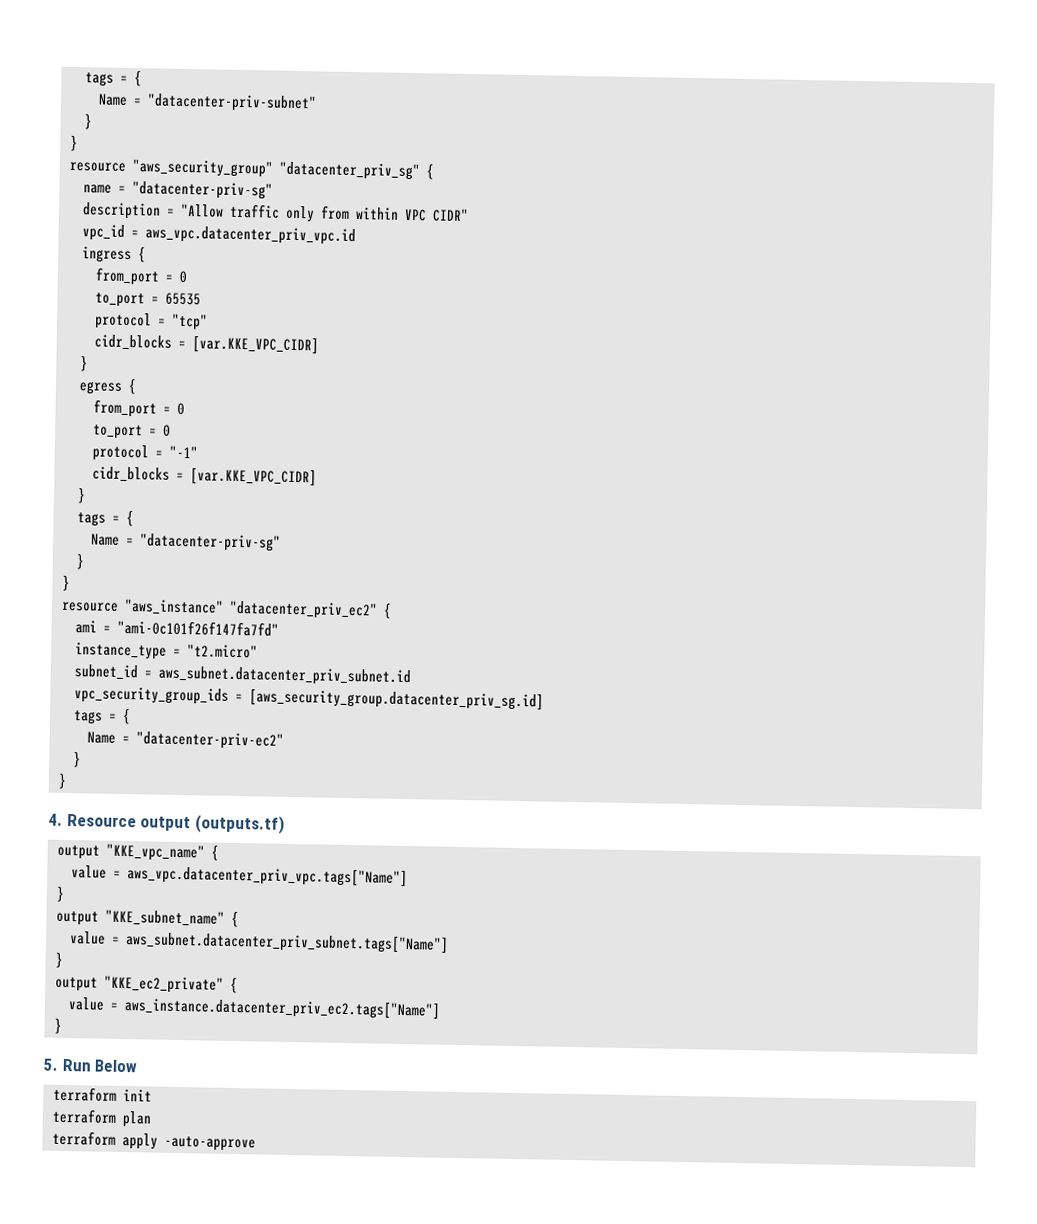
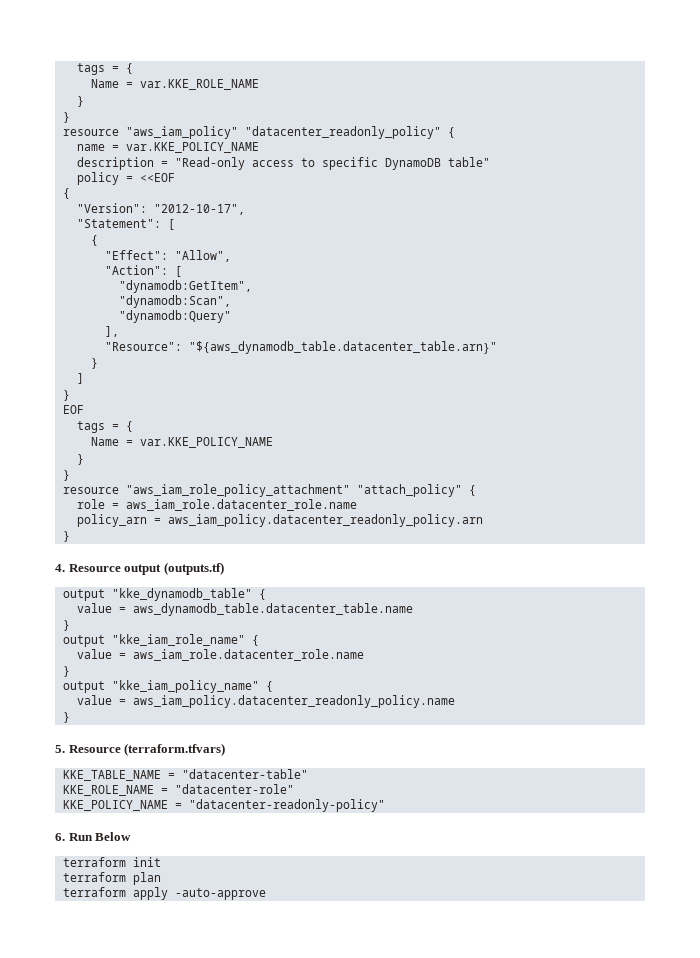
[85,70,143,87] [98,93,318,113] [84,113,93,130] [70,134,79,152] [69,159,421,181] tags = { // Name = "datacenter-priv-subnet" // } // } // resource "aws_security_group" "datacenter_priv_sg" -> [76,63,133,75] [90,79,259,90] [76,96,84,107] [62,112,70,123] [62,126,441,139] tags = { // Name = var.KKE_ROLE_NAME // } // } // resource "aws_iam_policy" "datacenter_readonly_policy"
[132,181,274,200] "datacenter-priv-sg" -> [125,142,259,153] var.KKE_POLICY_NAME
[180,203,470,223] [82,224,357,246] [82,246,147,264] [95,267,189,286] [95,292,202,308] [94,312,209,331] [94,334,320,355] [80,355,89,372] [79,378,138,395] [93,399,186,418] [93,424,172,440] [92,444,199,462] [92,466,318,487] [77,487,87,504] [77,510,135,527] [91,533,282,552] [76,553,85,570] [62,574,71,592] [61,598,393,620] [75,619,280,637] [75,642,259,660] [74,664,412,687] [74,686,545,711] [73,707,132,725] [87,731,285,750] [73,751,82,768] "Allow traffic only from within VPC CIDR" // vpc_id = aws_vpc.datacenter_priv_vpc.id // ingress { // from_port = 0 // to_port = 65535 // protocol = "tcp" // cidr_blocks = [var.KKE_VPC_CIDR] // } // egress { // from_port = 0 // to_port = 0 // protocol = "-1" // cidr_blocks = [var.KKE_VPC_CIDR] // } // tags = { // Name = "datacenter-priv-sg" // } // } // resource "aws_instance" "datacenter_priv_ec2" { // ami = "ami-0c101f26f147fa7fd" // instance_type = "t2.micro" // subnet_id = aws_subnet.datacenter_priv_subnet.id // vpc_security_group_ids = [aws_security_group.datacenter_priv_sg.id] // tags = { // Name = "datacenter-priv-ec2" // } -> [174,157,490,170] [76,172,175,185] [62,188,70,199] [76,203,245,215] [76,219,175,230] [90,235,98,246] [104,250,231,262] [104,265,182,277] [118,280,252,293] [118,295,231,308] [118,310,231,323] [104,326,119,337] [104,341,497,354] [90,358,98,369] [76,373,84,384] [62,390,70,401] [62,405,84,414] [76,421,133,433] [90,437,273,448] [76,454,84,465] [62,470,70,481] [62,484,476,497] [76,499,357,511] [76,514,483,527] "Read-only access to specific DynamoDB table" // policy = <<EOF // { // "Version": "2012-10-17", // "Statement": [ // { // "Effect": "Allow", // "Action": [ // "dynamodb:GetItem", // "dynamodb:Scan", // "dynamodb:Query" // ], // "Resource": "${aws_dynamodb_table.datacenter_table.arn}" // } // ] // } // EOF // tags = { // Name = var.KKE_POLICY_NAME // } // } // resource "aws_iam_role_policy_attachment" "attach_policy" { // role = aws_iam_role.datacenter_role.name // policy_arn = aws_iam_policy.datacenter_readonly_policy.arn
[106,843,220,862] [71,865,409,888] [56,885,66,902] [56,909,240,928] [70,931,450,954] [55,951,64,968] [55,975,239,994] [68,997,442,1020] "KKE_vpc_name" { // value = aws_vpc.datacenter_priv_vpc.tags["Name"] // } // output "KKE_subnet_name" { // value = aws_subnet.datacenter_priv_subnet.tags["Name"] // } // output "KKE_ec2_private" { // value = aws_instance.datacenter_priv_ec2.tags["Name"] -> [111,588,266,601] [76,603,413,616] [62,620,70,631] [62,634,259,647] [76,649,364,661] [62,666,70,677] [62,680,273,693] [76,695,455,708] "kke_dynamodb_table" { // value = aws_dynamodb_table.datacenter_table.name // } // output "kke_iam_role_name" { // value = aws_iam_role.datacenter_role.name // } // output "kke_iam_policy_name" { // value = aws_iam_policy.datacenter_readonly_policy.name
(58, 1064) none -> [68,743,226,756] [62,769,308,781] [62,784,294,796] [62,799,385,812] [55,833,65,841] Resource (terraform.tfvars) // KKE_TABLE_NAME = "datacenter-table" // KKE_ROLE_NAME = "datacenter-role" // KKE_POLICY_NAME = "datacenter-readonly-policy" // 6.

